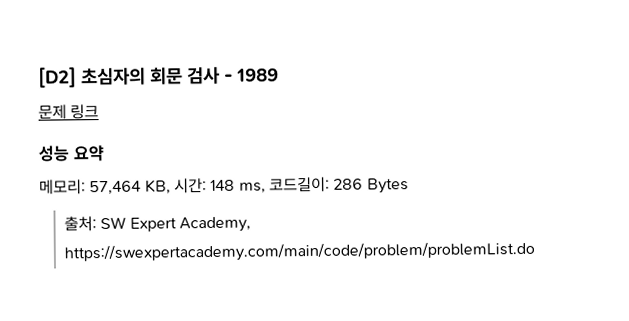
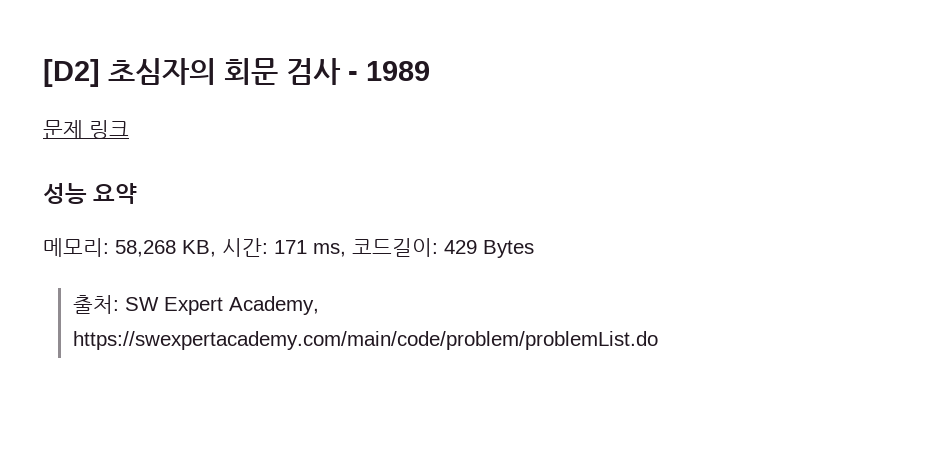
[89,180,142,196] 57,464 -> [115,240,176,257] 58,268
[210,179,236,192] 148 -> [274,240,307,254] 171
[333,178,364,190] 286 -> [444,240,477,254] 429

